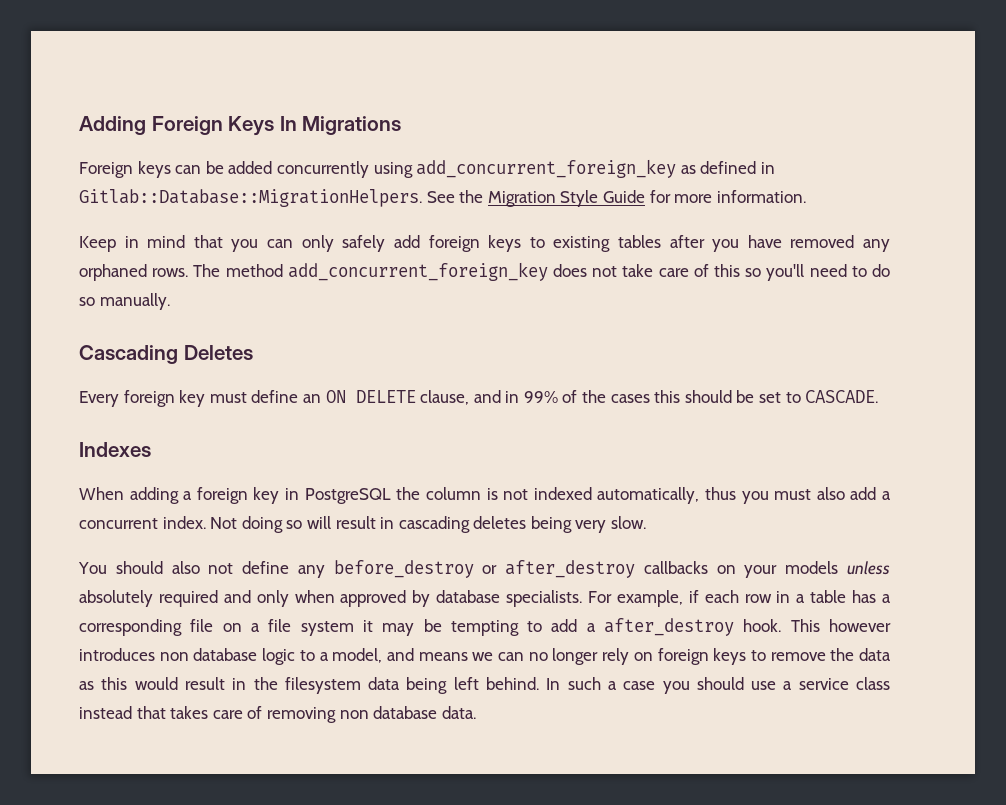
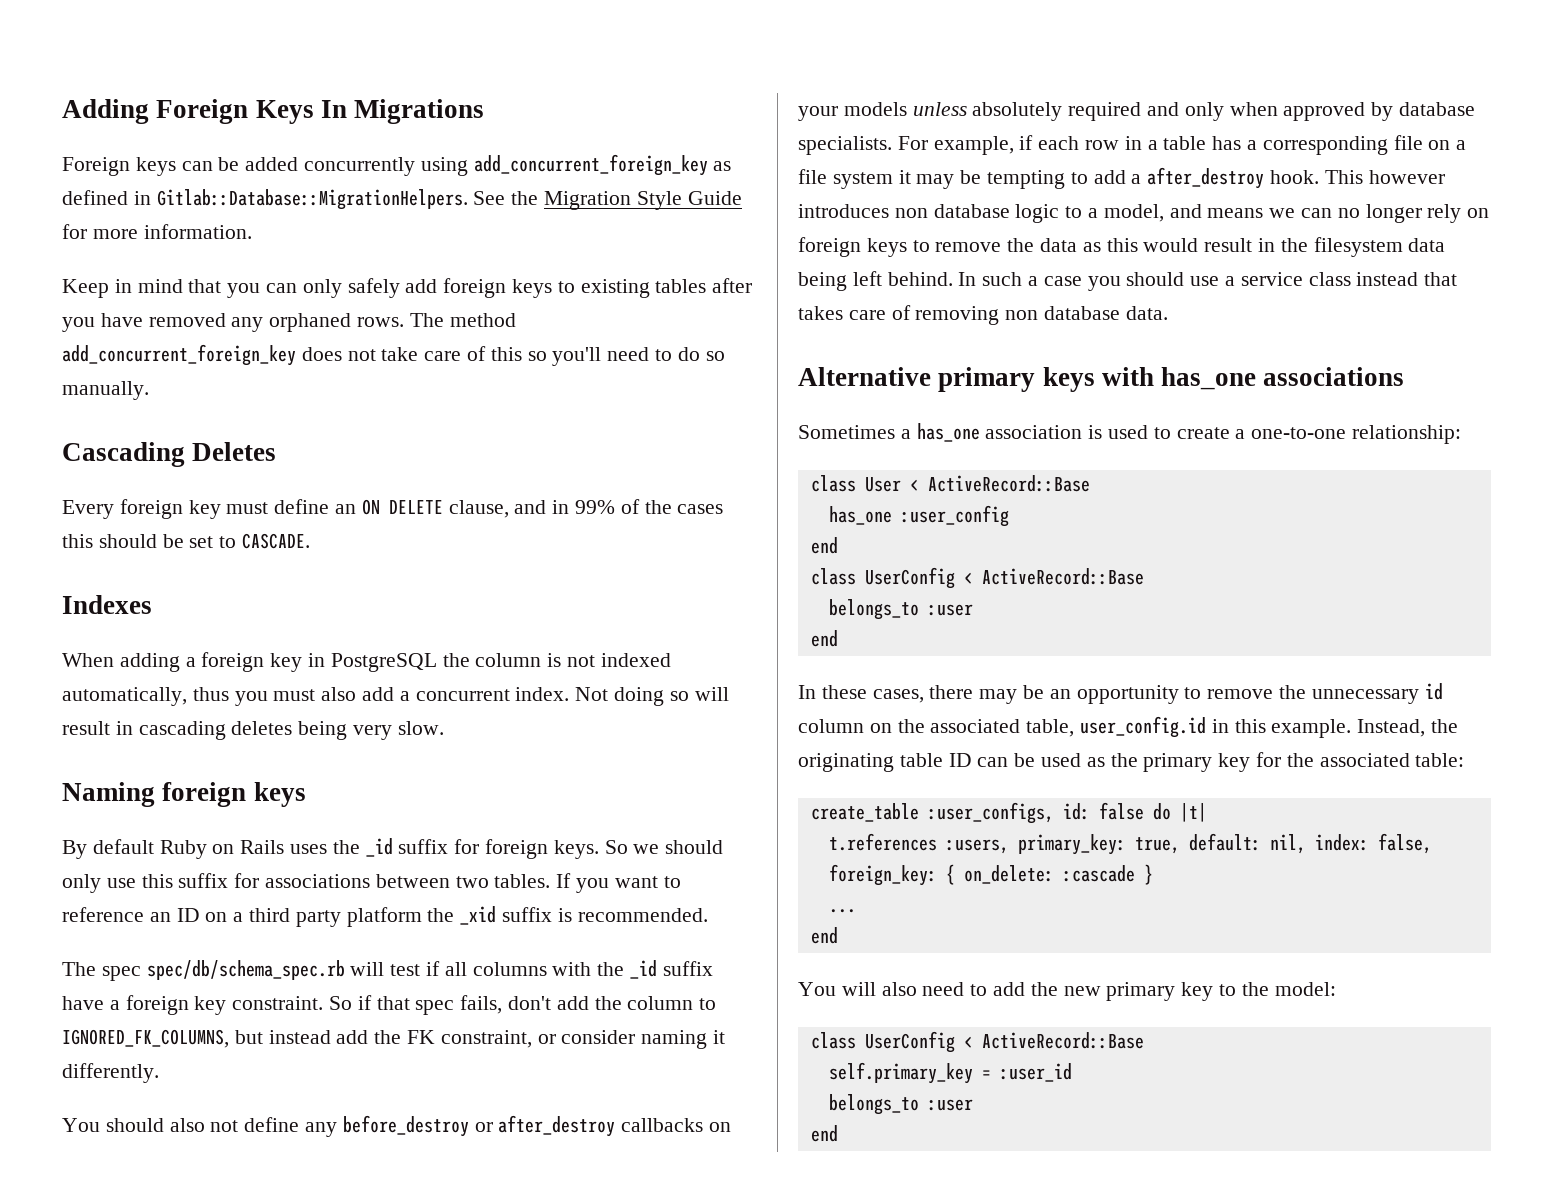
(647, 522) none -> [62,782,306,807] [62,838,724,859] [62,873,681,893] [62,906,708,927] [62,960,713,981] [62,995,717,1015] [62,1029,726,1049] [62,1063,159,1083] // Naming foreign keys // By default Ruby on Rails uses the _id suffix for foreign keys. So we should only use this suffix for associations between two tables. If you want to reference an ID on a third party platform the _xid suffix is recommended. // The spec spec/db/schema_spec.rb will test if all columns with the _id suffix have a foreign key constraint. So if that spec fails, don't add the column to IGNORED_FK_COLUMNS, but instead add the FK constraint, or consider naming it differently.
(476, 712) none -> [798,367,1405,392] [798,423,1462,444] [810,475,1090,492] [828,505,1009,527] [810,537,838,554] [810,567,1144,589] [828,599,973,620] [810,630,838,647] [798,683,1443,704] [798,716,1459,738] [798,752,1465,772] [810,802,1207,824] [828,833,1432,855] [828,864,1153,886] [828,909,856,913] [810,927,838,944] [798,982,1336,1001] [810,1031,1144,1053] [828,1062,1072,1084] [828,1094,973,1115] [810,1125,838,1142] // Alternative primary keys with has_one associations // Sometimes a has_one association is used to create a one-to-one relationship: // class User < ActiveRecord::Base // has_one :user_config // end // class UserConfig < ActiveRecord::Base // belongs_to :user // end // In these cases, there may be an opportunity to remove the unnecessary id column on the associated table, user_config.id in this example. Instead, the originating table ID can be used as the primary key for the associated table: // create_table :user_configs, id: false do |t| // t.references :users, primary_key: true, default: nil, index: false, foreign_key: { on_delete: :cascade } // ... // end // You will also need to add the new primary key to the model: // class UserConfig < ActiveRecord::Base // self.primary_key = :user_id // belongs_to :user // end

